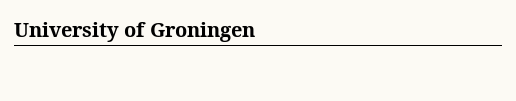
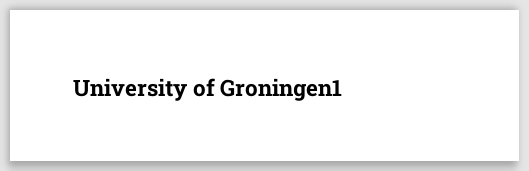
[149,22,255,42] Groningen -> [220,78,343,101] Groningen1

